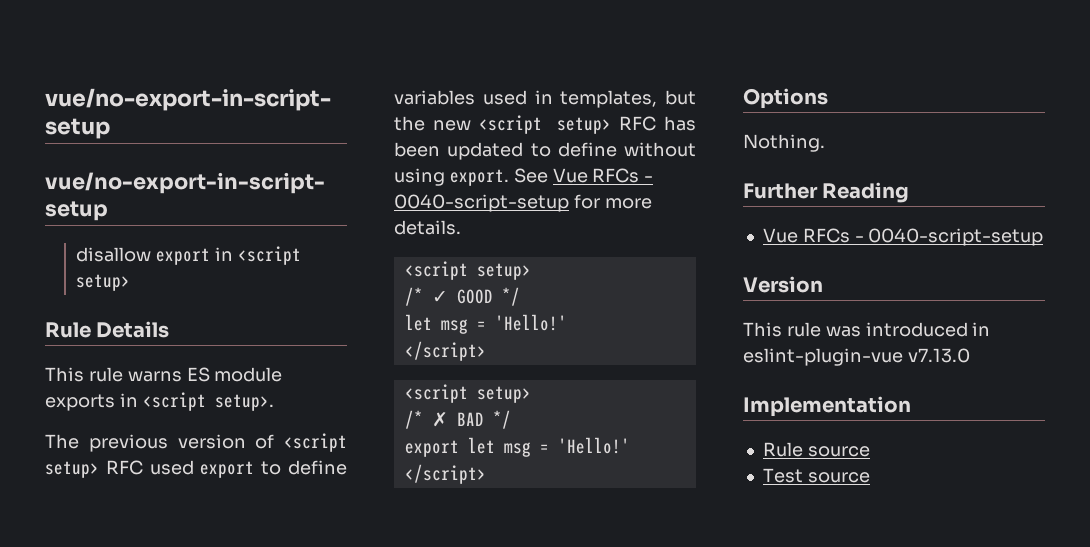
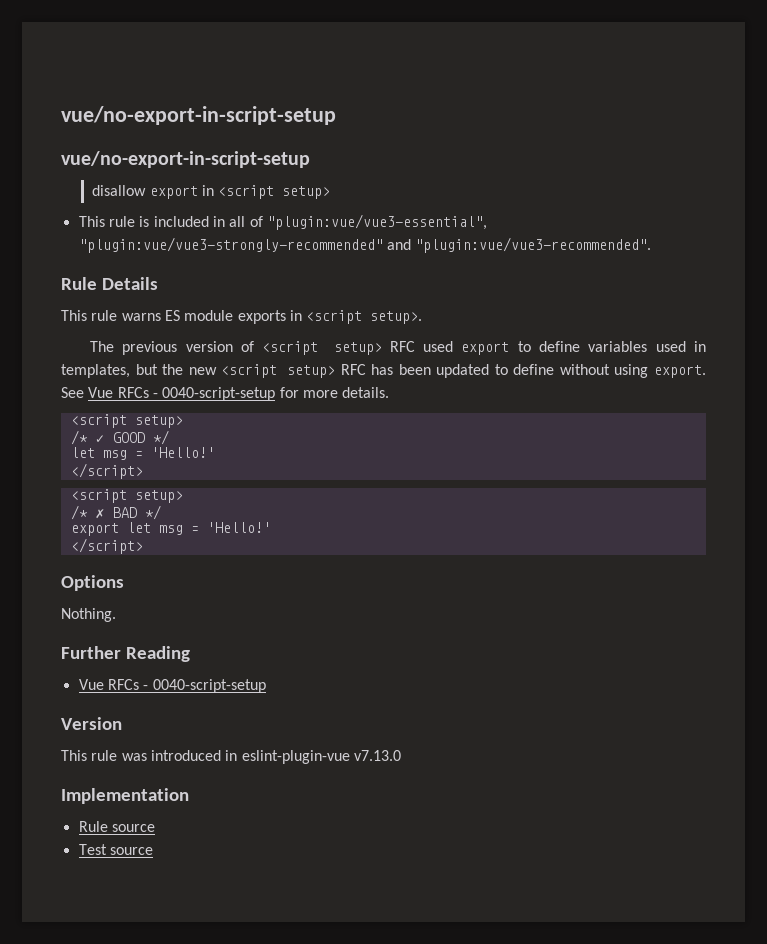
(131, 282) none -> [78,214,487,230] [78,237,652,253] // This rule is included in all of "plugin:vue/vue3-essential", "plugin:vue/vue3-strongly-recommended" and "plugin:vue/vue3-recommended".

